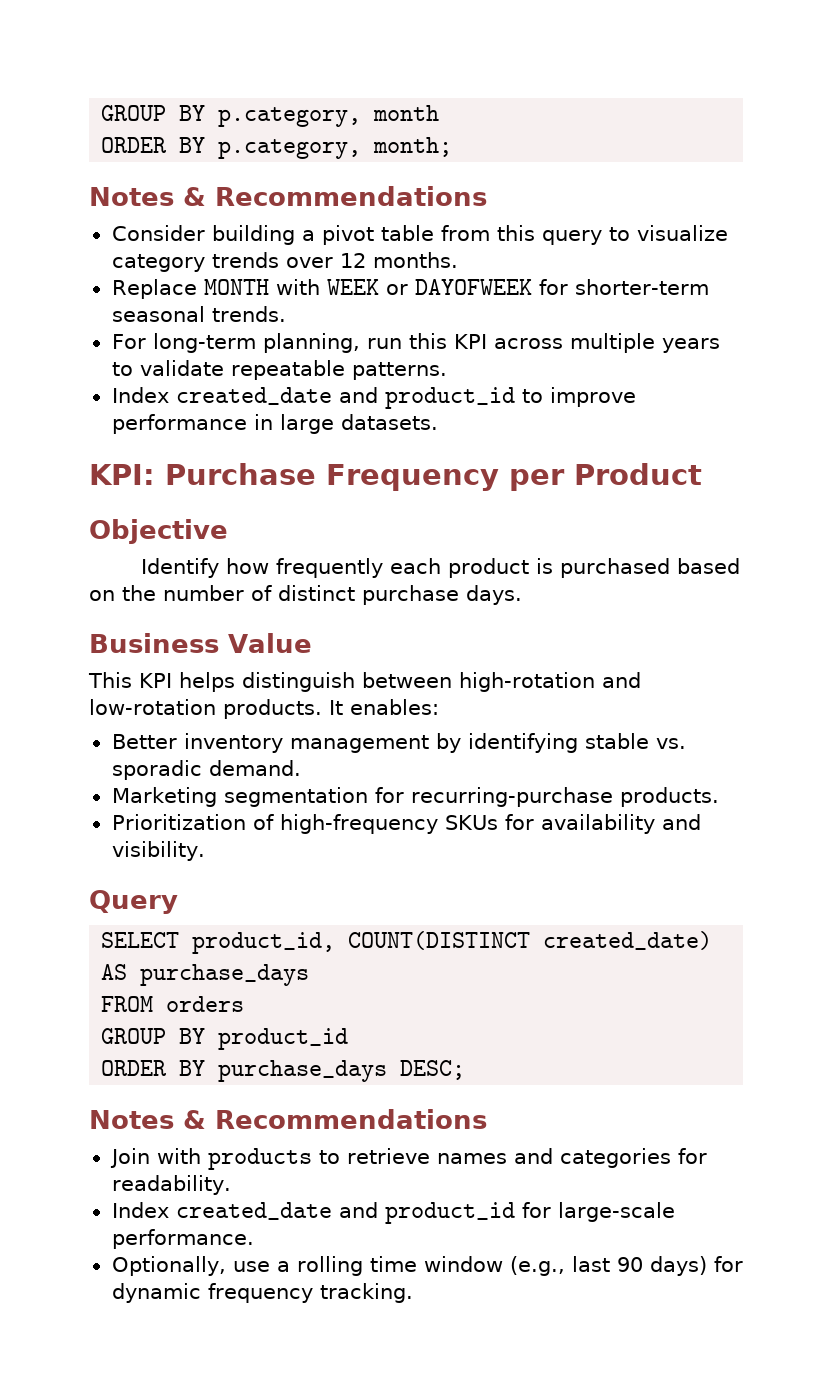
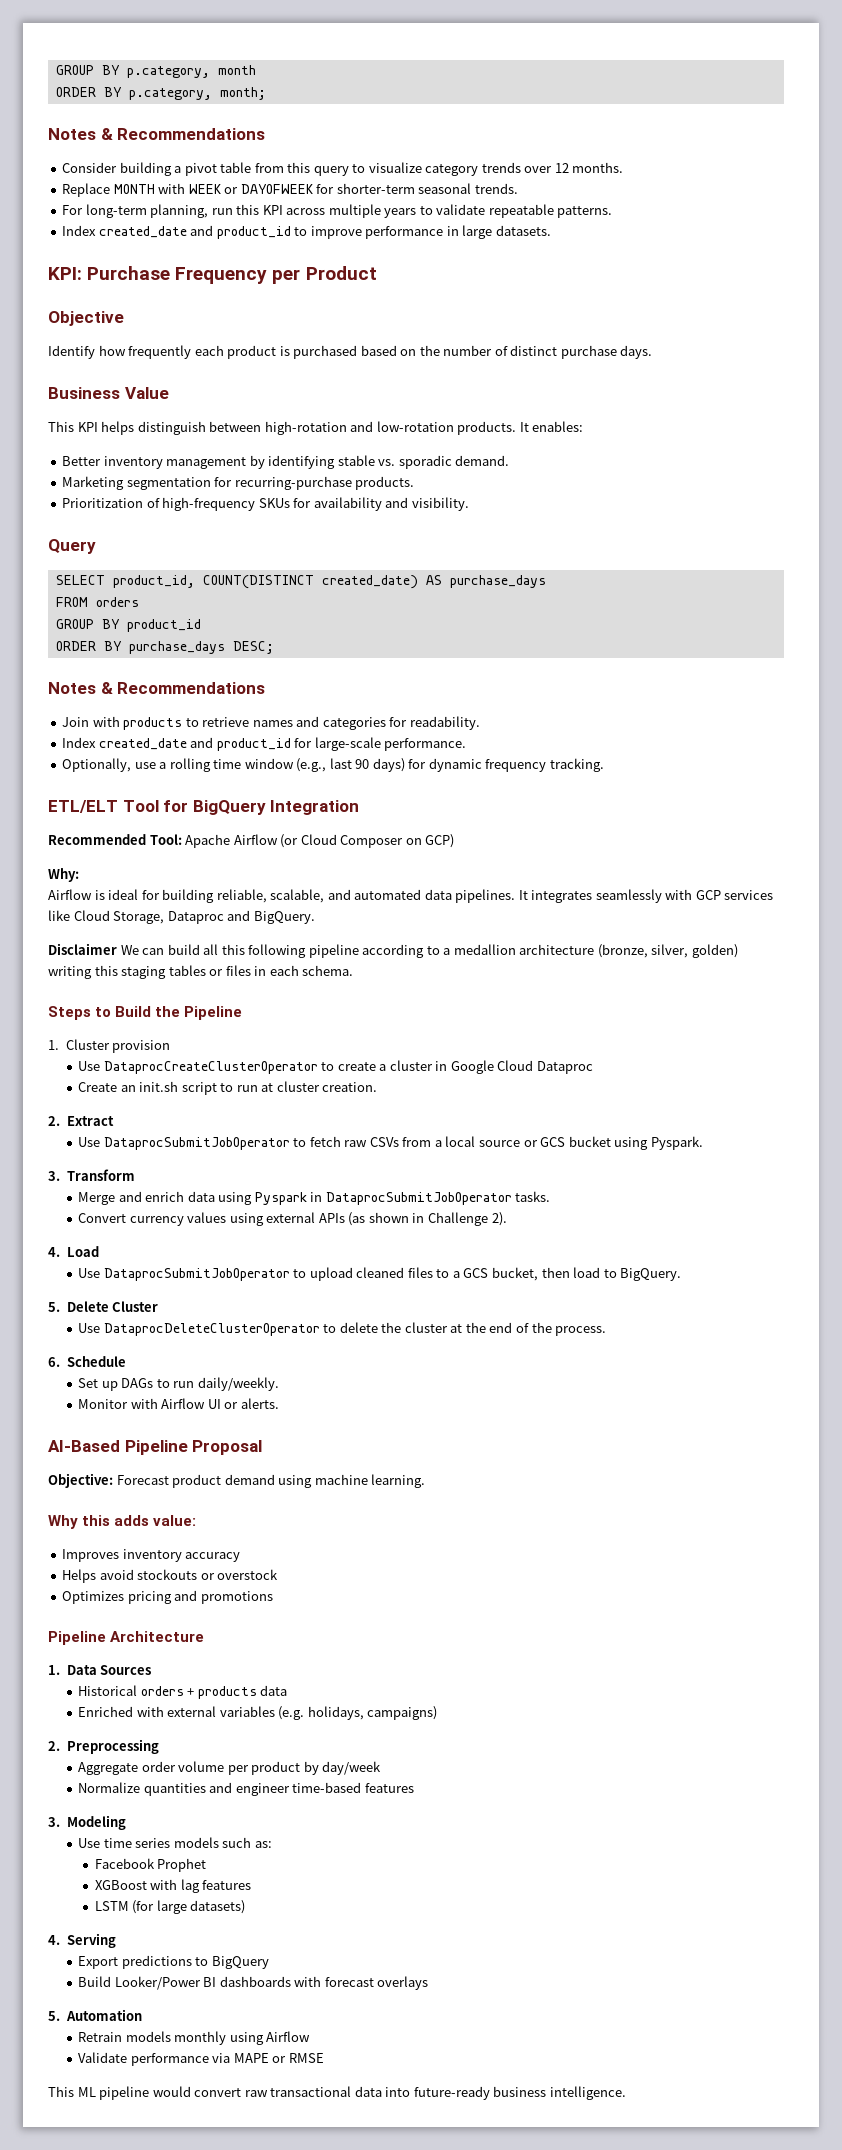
(413, 1293) none -> [48,800,360,815] [48,834,455,848] [48,868,79,882] [48,889,774,903] [48,910,315,924] [48,943,738,958] [48,965,354,979] [48,1006,243,1020] [48,1039,171,1053] [78,1060,594,1074] [78,1081,378,1095] [48,1116,114,1126] [78,1136,703,1150] [48,1169,135,1181] [78,1191,551,1205] [78,1212,507,1226] [48,1246,99,1257] [78,1267,682,1281] [48,1301,159,1312] [78,1322,607,1336] [48,1356,126,1367] [78,1377,279,1391] [78,1398,279,1409] [48,1440,263,1455] [48,1473,426,1488] [48,1515,197,1529] [62,1549,241,1562] [62,1569,279,1583] [62,1590,273,1604] [48,1631,205,1645] [48,1665,152,1675] [78,1685,288,1699] [78,1706,438,1720] [48,1739,159,1754] [78,1761,382,1775] [78,1782,414,1796] [48,1815,126,1830] [78,1837,272,1848] [94,1858,207,1872] [94,1879,252,1893] [94,1900,246,1914] [48,1933,116,1948] [78,1955,269,1969] [78,1976,429,1990] [48,2009,142,2021] [78,2031,311,2045] [78,2052,324,2066] [48,2086,626,2100] // ETL/ELT Tool for BigQuery Integration // Recommended Tool: Apache Airflow (or Cloud Composer on GCP) // Why: // Airflow is ideal for building reliable, scalable, and automated data pipelines. It integrates seamlessly with GCP services like Cloud Storage, Dataproc and BigQuery. // Disclaimer We can build all this following pipeline according to a medallion architecture (bronze, silver, golden) writing this staging tables or files in each schema. // Steps to Build the Pipeline // 1. Cluster provision // Use DataprocCreateClusterOperator to create a cluster in Google Cloud Dataproc // Create an init.sh script to run at cluster creation. // 2. Extract // Use DataprocSubmitJobOperator to fetch raw CSVs from a local source or GCS bucket using Pyspark. // 3. Transform // Merge and enrich data using Pyspark in DataprocSubmitJobOperator tasks. // Convert currency values using external APIs (as shown in Challenge 2). // 4. Load // Use DataprocSubmitJobOperator to upload cleaned files to a GCS bucket, then load to BigQuery. // 5. Delete Cluster // Use DataprocDeleteClusterOperator to delete the cluster at the end of the process. // 6. Schedule // Set up DAGs to run daily/weekly. // Monitor with Airflow UI or alerts. // AI-Based Pipeline Proposal // Objective: Forecast product demand using machine learning. // Why this adds value: // Improves inventory accuracy // Helps avoid stockouts or overstock // Optimizes pricing and promotions // Pipeline Architecture // 1. Data Sources // Historical orders + products data // Enriched with external variables (e.g. holidays, campaigns) // 2. Preprocessing // Aggregate order volume per product by day/week // Normalize quantities and engineer time-based features // 3. Modeling // Use time series models such as: // Facebook Prophet // XGBoost with lag features // LSTM (for large datasets) // 4. Serving // Export predictions to BigQuery // Build Looker/Power BI dashboards with forecast overlays // 5. Automation // Retrain models monthly using Airflow // Validate performance via MAPE or RMSE // This ML pipeline would convert raw transactional data into future-ready business intelligence.

